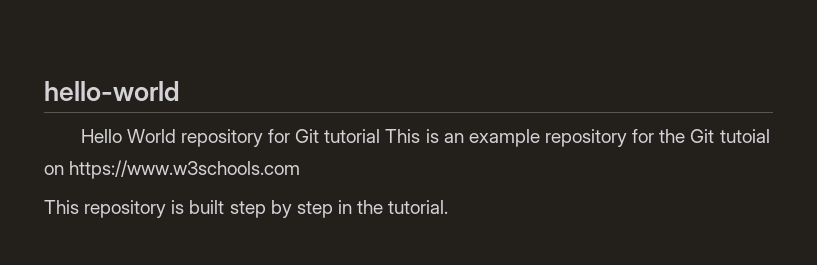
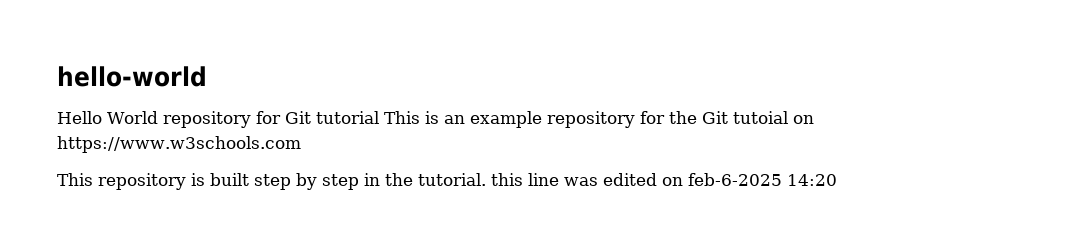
(449, 207) none -> [491,173,837,186] this line was edited on feb-6-2025 14:20

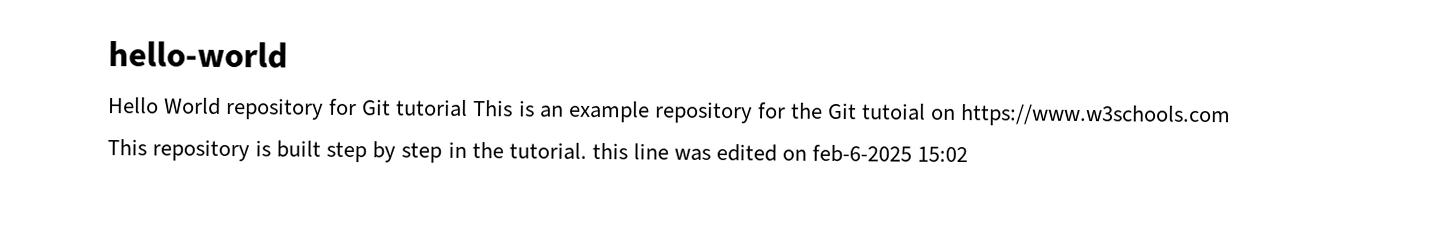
[787,174,837,186] 14:20 -> [917,146,969,163] 15:02

